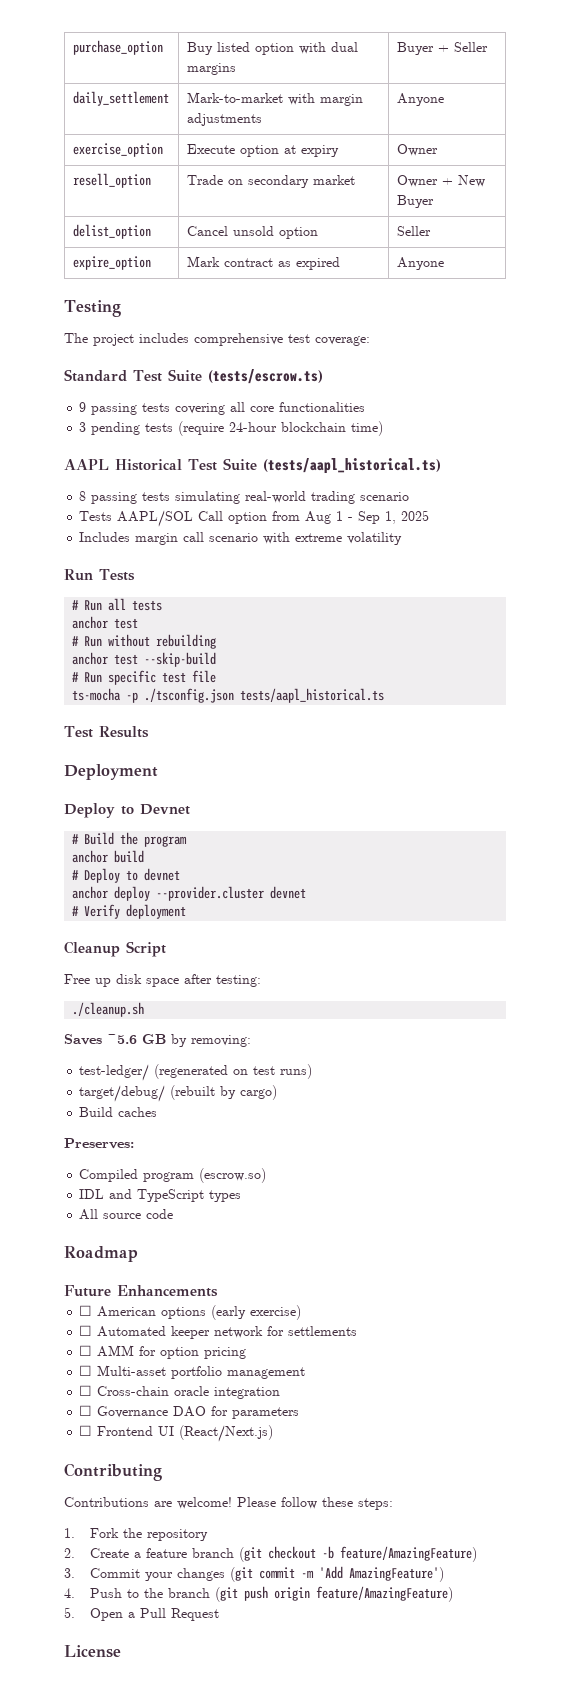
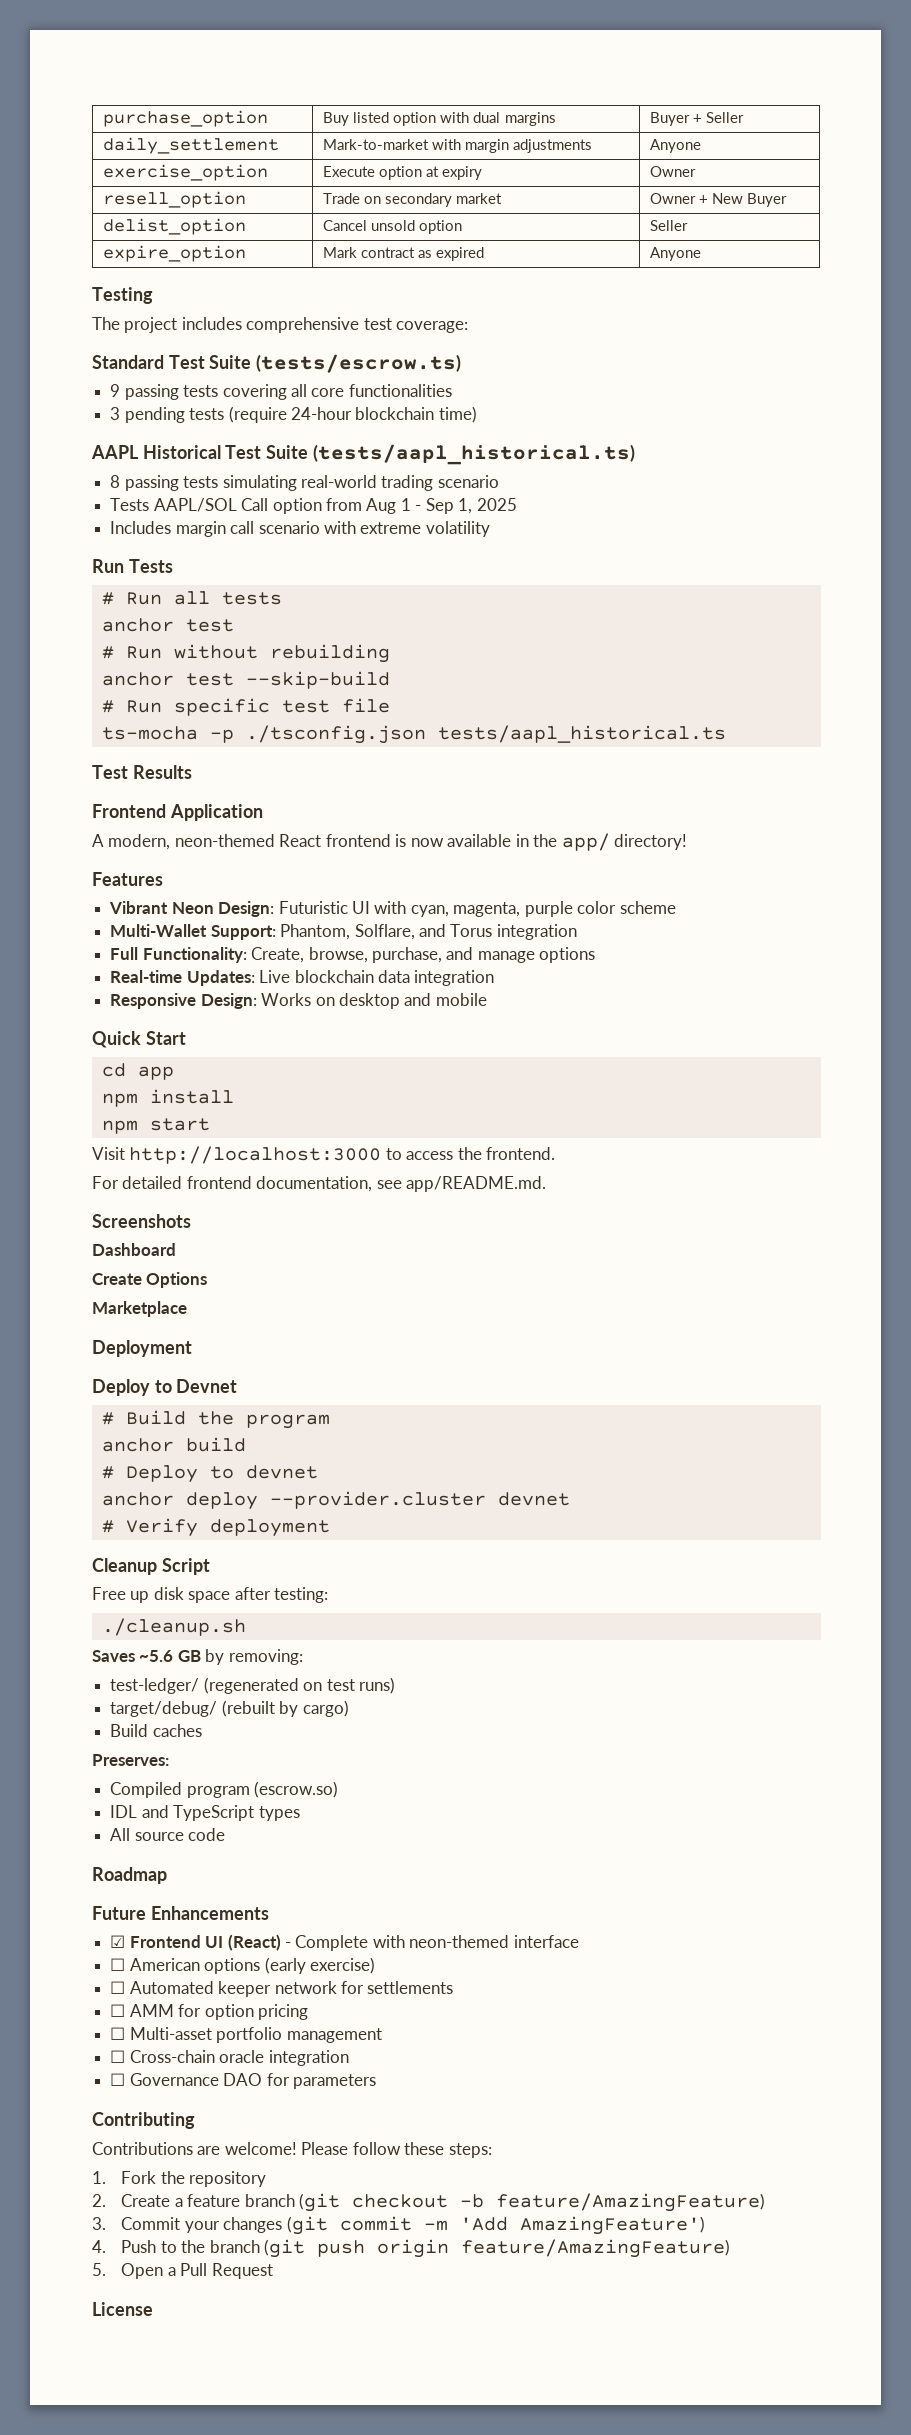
(149, 732) none -> [92,804,263,821] [92,833,688,851] [92,872,163,886] [109,901,676,917] [110,924,577,940] [110,947,596,963] [110,970,495,986] [110,993,487,1009] [92,1031,186,1048] [101,1063,174,1080] [101,1089,234,1107] [101,1118,210,1134] [92,1146,556,1164] [92,1176,547,1192] [92,1214,191,1228] [92,1243,176,1256] [92,1272,208,1288] [92,1301,187,1317] // Frontend Application // A modern, neon-themed React frontend is now available in the app/ directory! // Features // Vibrant Neon Design: Futuristic UI with cyan, magenta, purple color scheme // Multi-Wallet Support: Phantom, Solflare, and Torus integration // Full Functionality: Create, browse, purchase, and manage options // Real-time Updates: Live blockchain data integration // Responsive Design: Works on desktop and mobile // Quick Start // cd app // npm install // npm start // Visit http://localhost:3000 to access the frontend. // For detailed frontend documentation, see app/README.md. // Screenshots // Dashboard // Create Options // Marketplace
(218, 1291) none -> [110,1934,579,1951] // ☑ Frontend UI (React) - Complete with neon-themed interface
[79,1425,274,1442] // ☐ Frontend UI (React/Next.js) -> (376, 2081) none

